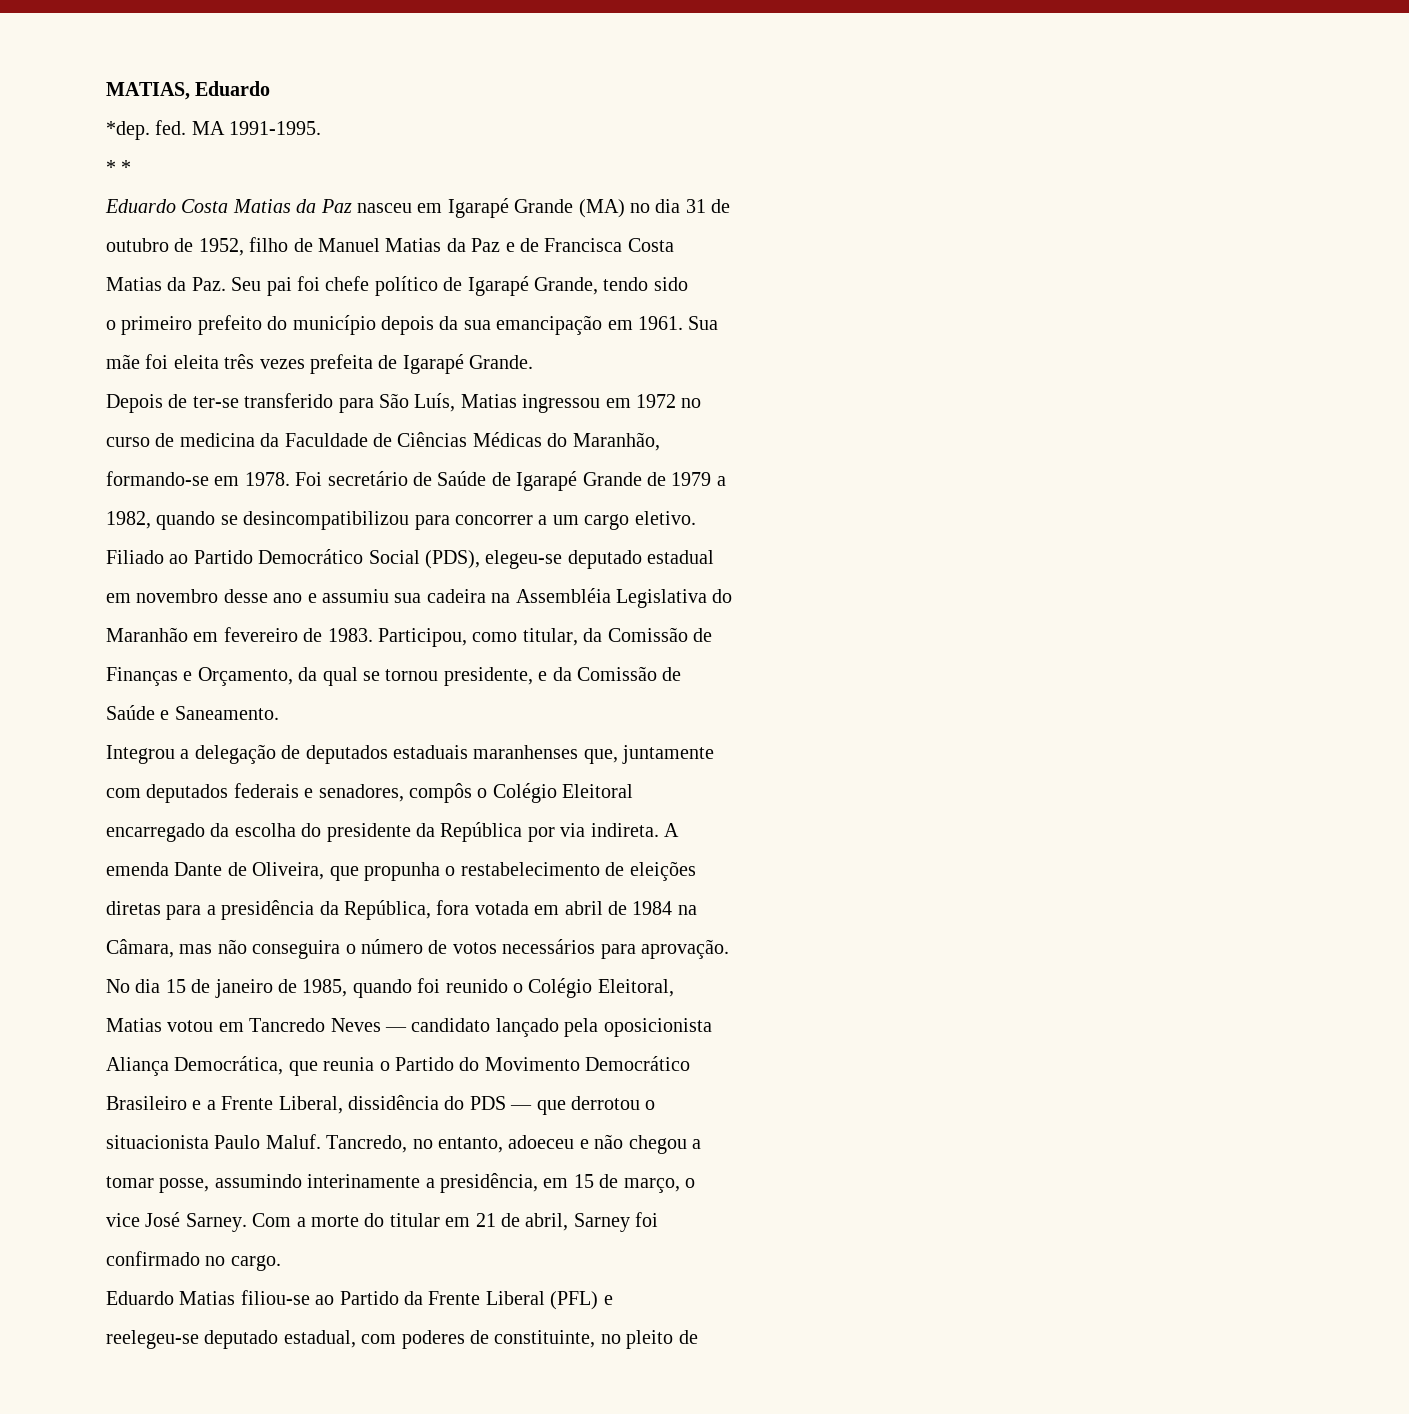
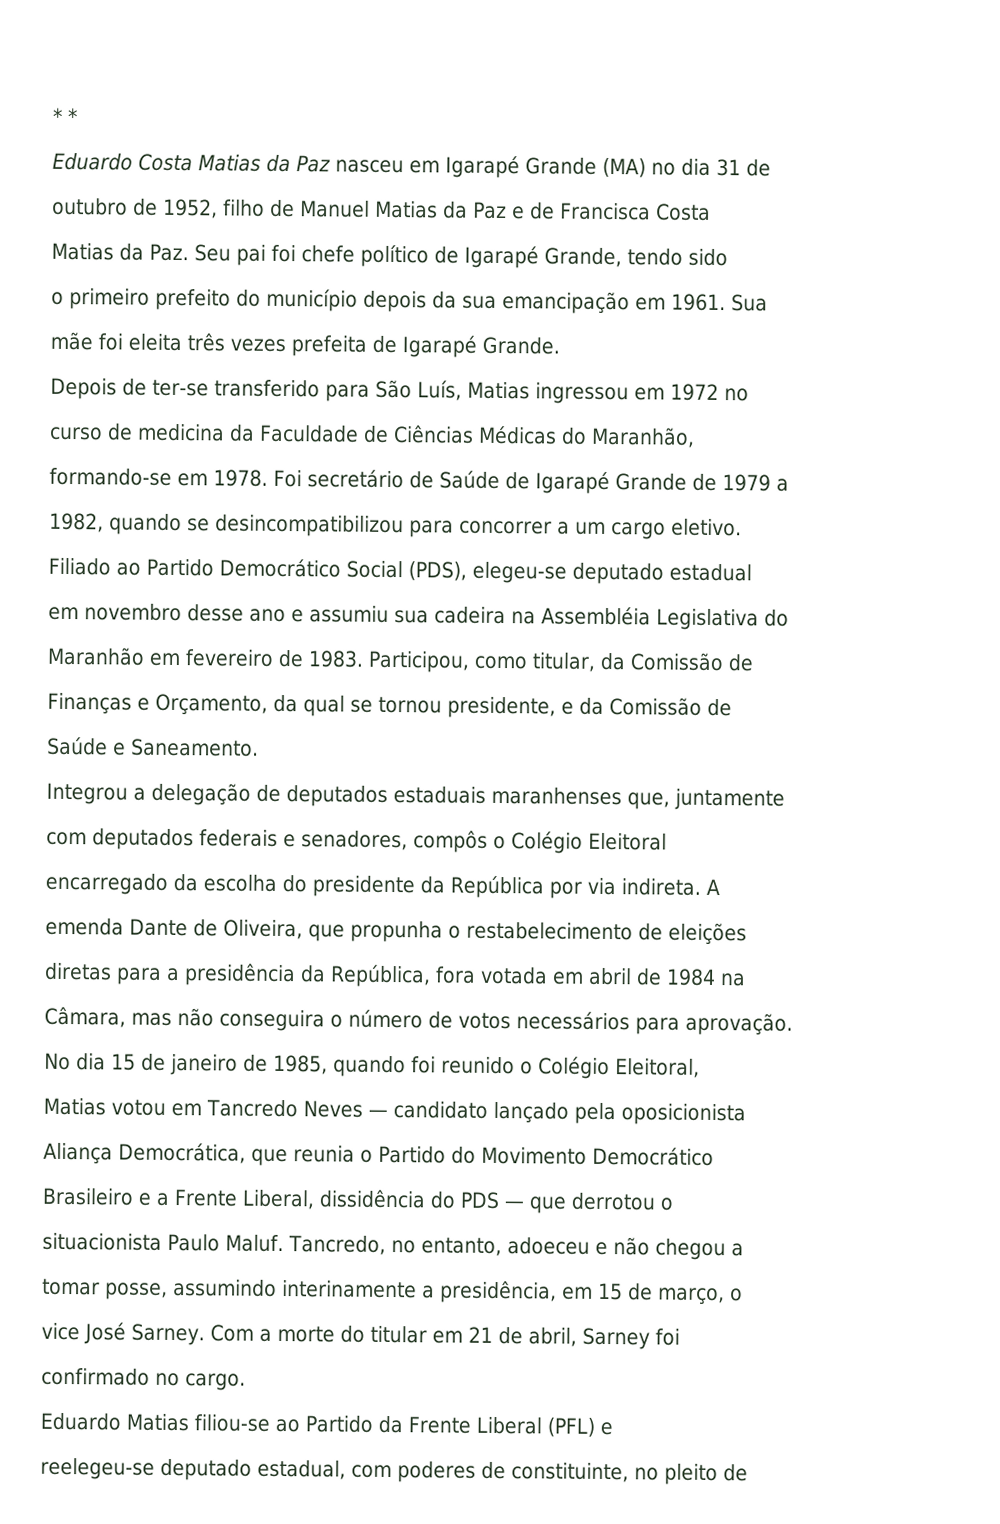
[106,81,271,100] [106,120,322,140] MATIAS, Eduardo // *dep. fed. MA 1991-1995. // -> (52, 115) none

